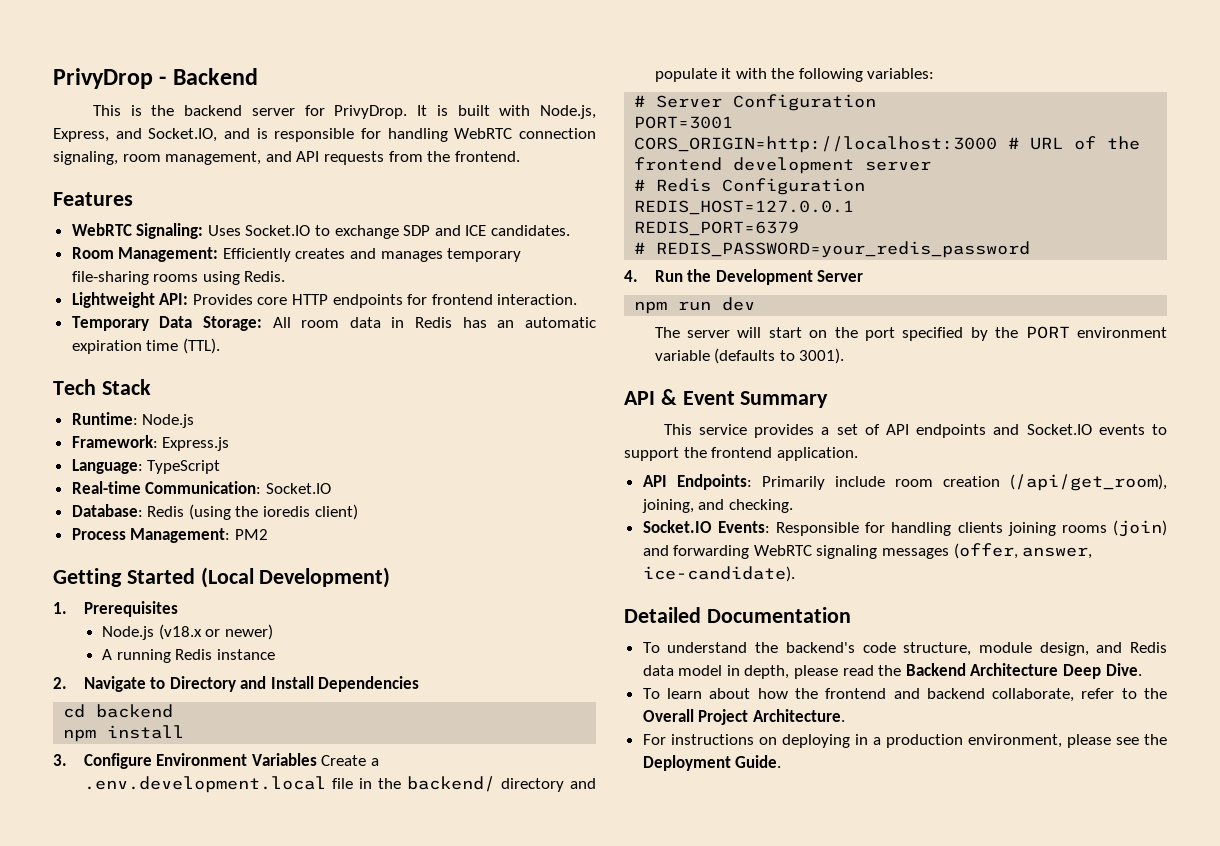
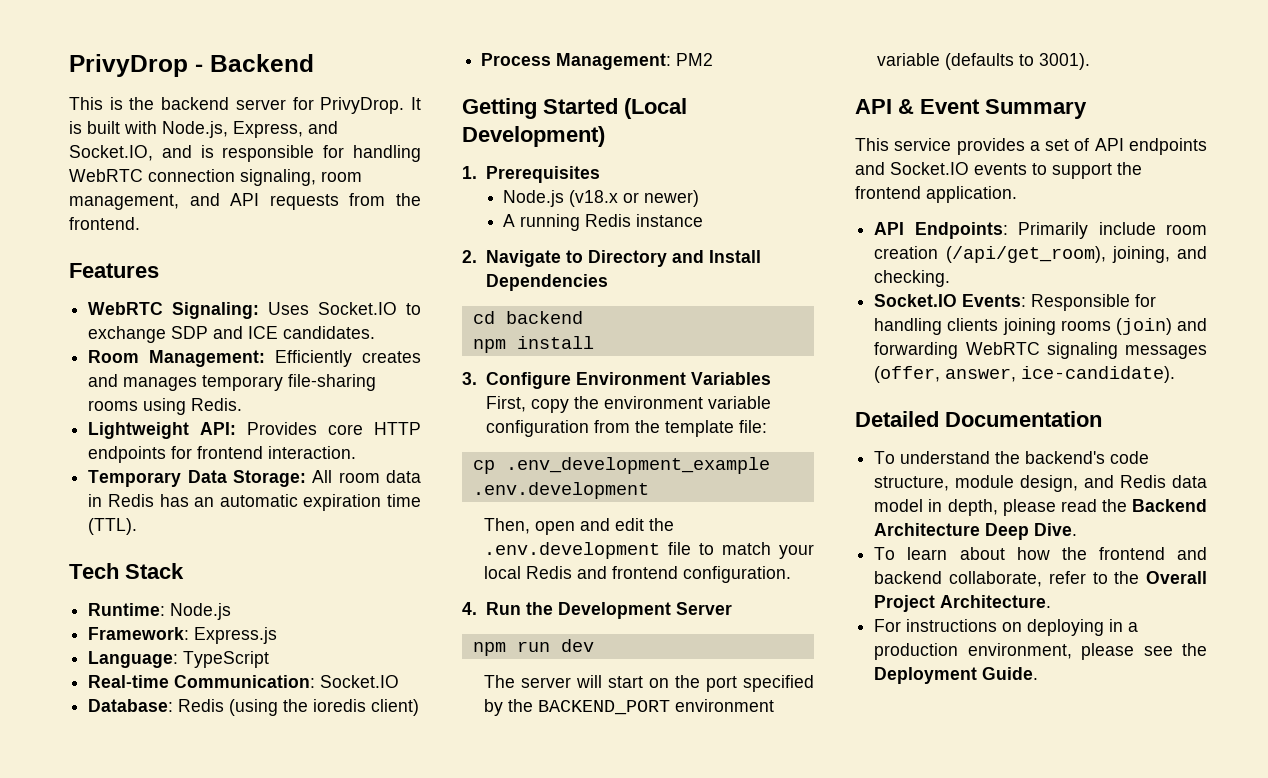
[321,755,379,766] [83,776,596,793] [654,68,935,82] [634,94,877,111] [634,116,734,129] [634,136,1141,153] [634,157,932,174] [634,178,866,195] [634,200,855,215] [634,221,800,236] [634,241,1031,258] Create a .env.development.local file in the backend/ directory and populate it with the following variables: // # Server Configuration // PORT=3001 // CORS_ORIGIN=http://localhost:3000 # URL of the frontend development server // # Redis Configuration // REDIS_HOST=127.0.0.1 // REDIS_PORT=6379 // # REDIS_PASSWORD=your_redis_password -> [485,396,771,413] [485,420,767,437] [472,457,770,474] [472,482,649,499] [484,518,675,535] [484,542,814,559] [484,566,792,583] First, copy the environment variable configuration from the template file: // cp .env_development_example .env.development // Then, open and edit the .env.development file to match your local Redis and frontend configuration.
[1025,326,1070,339] PORT -> [538,700,671,715] BACKEND_PORT

